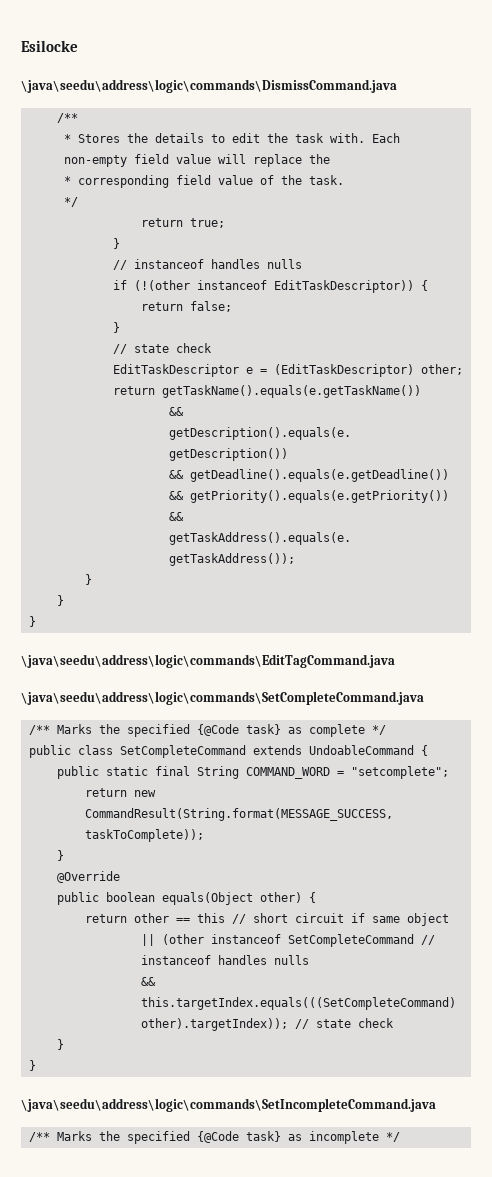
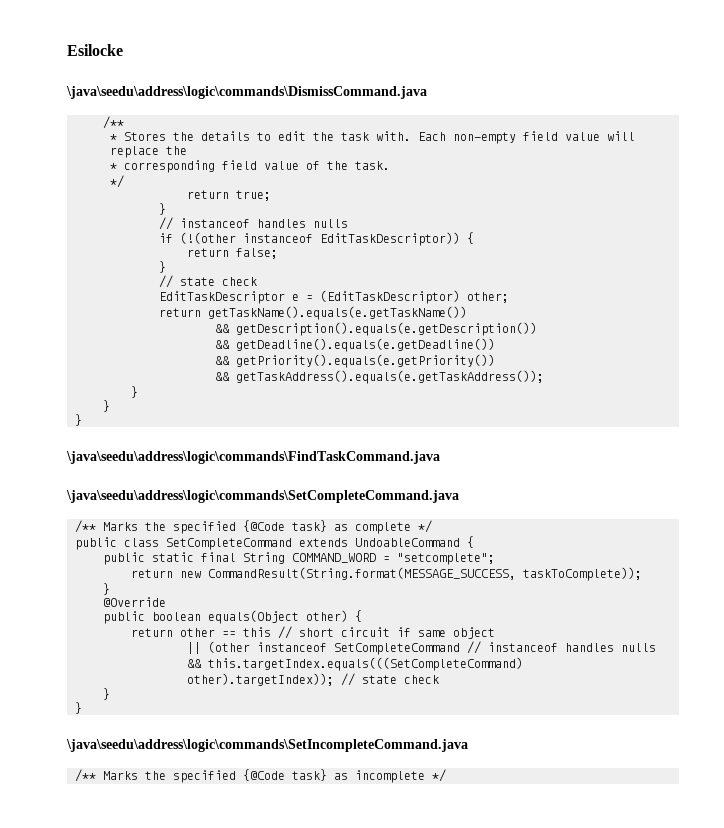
[21,654,395,668] \java\seedu\address\logic\commands\EditTagCommand.java -> [66,451,440,464] \java\seedu\address\logic\commands\FindTaskCommand.java

